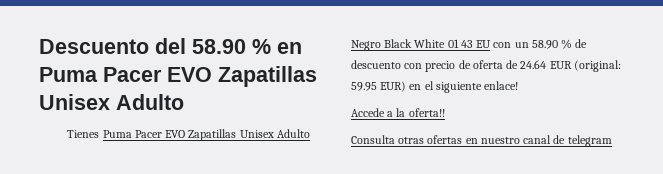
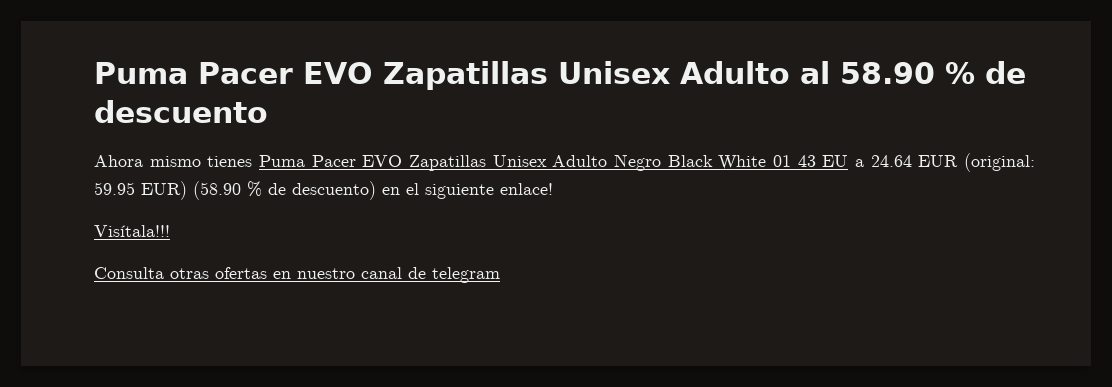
[39,38,302,54] [39,66,317,87] [39,94,184,110] [67,130,100,138] Descuento del 58.90 % en Puma Pacer EVO Zapatillas Unisex Adulto // Tienes -> [94,61,1026,90] [94,100,268,123] [94,155,253,167] Puma Pacer EVO Zapatillas Unisex Adulto al 58.90 % de descuento // Ahora mismo tienes
[493,39,588,49] [351,60,519,72] con un 58.90 % de descuento con precio de oferta de -> [854,159,864,167] a
(407, 86) none -> [193,181,376,200] (58.90 % de descuento)
[351,108,445,117] Accede a la oferta!! -> [94,225,170,237] Visítala!!!

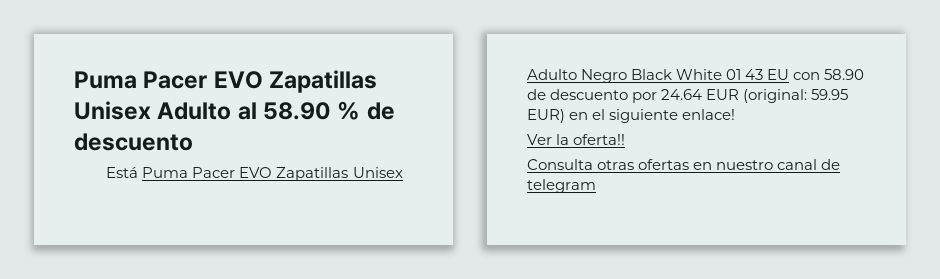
[94,155,253,167] Ahora mismo tienes -> [106,167,139,178] Está
[854,159,864,167] a -> [793,69,865,80] [527,89,658,103] con 58.90 de descuento por
[193,181,376,200] (58.90 % de descuento) -> (565, 116) none
[94,225,170,237] Visítala!!! -> [527,134,626,145] Ver la oferta!!

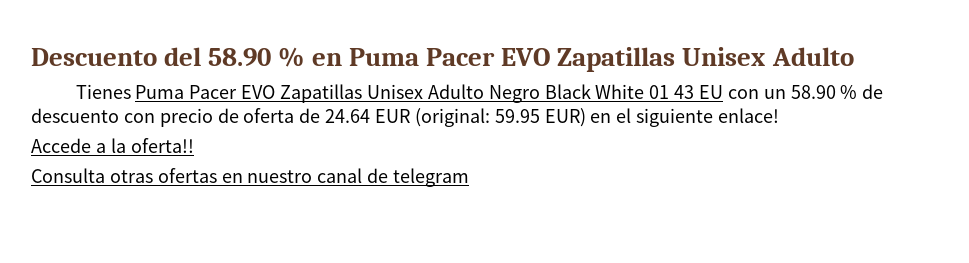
[74,70,378,93] [74,101,395,120] [74,133,193,151] [106,167,139,178] Puma Pacer EVO Zapatillas Unisex Adulto al 58.90 % de descuento // Está -> [31,47,854,72] [75,84,131,99] Descuento del 58.90 % en Puma Pacer EVO Zapatillas Unisex Adulto // Tienes
[824,69,865,80] [527,89,658,103] 58.90 de descuento por -> [763,84,884,99] [31,108,321,127] un 58.90 % de descuento con precio de oferta de
[527,134,552,145] Ver -> [31,138,106,153] Accede a

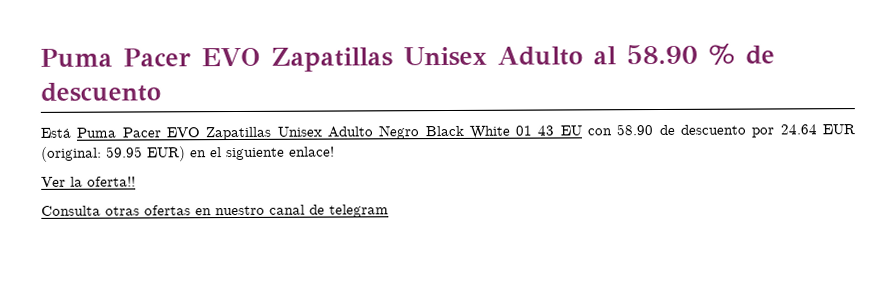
[31,47,854,72] [75,84,131,99] Descuento del 58.90 % en Puma Pacer EVO Zapatillas Unisex Adulto // Tienes -> [40,43,775,72] [40,82,161,102] [40,127,71,138] Puma Pacer EVO Zapatillas Unisex Adulto al 58.90 % de descuento // Está
[763,84,884,99] [31,108,321,127] un 58.90 % de descuento con precio de oferta de -> [616,124,775,138] 58.90 de descuento por
[31,138,106,153] Accede a -> [41,176,66,187] Ver

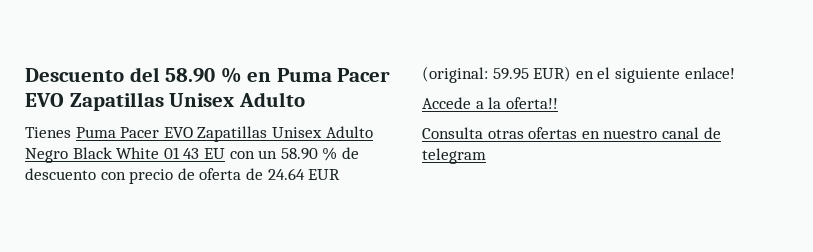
[40,43,775,72] [40,82,161,102] [40,127,71,138] Puma Pacer EVO Zapatillas Unisex Adulto al 58.90 % de descuento // Está -> [25,67,391,83] [25,92,305,111] [25,127,71,138] Descuento del 58.90 % en Puma Pacer EVO Zapatillas Unisex Adulto // Tienes
[616,124,775,138] 58.90 de descuento por -> [258,147,359,161] [25,168,263,184] un 58.90 % de descuento con precio de oferta de
[41,176,66,187] Ver -> [422,97,484,109] Accede a

